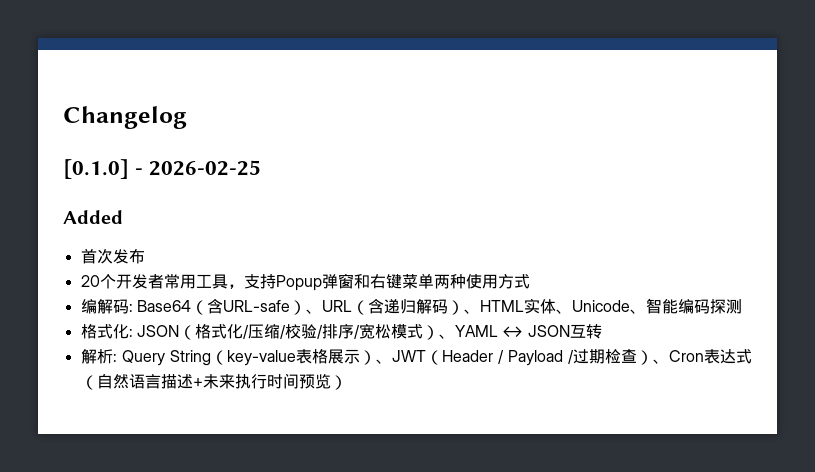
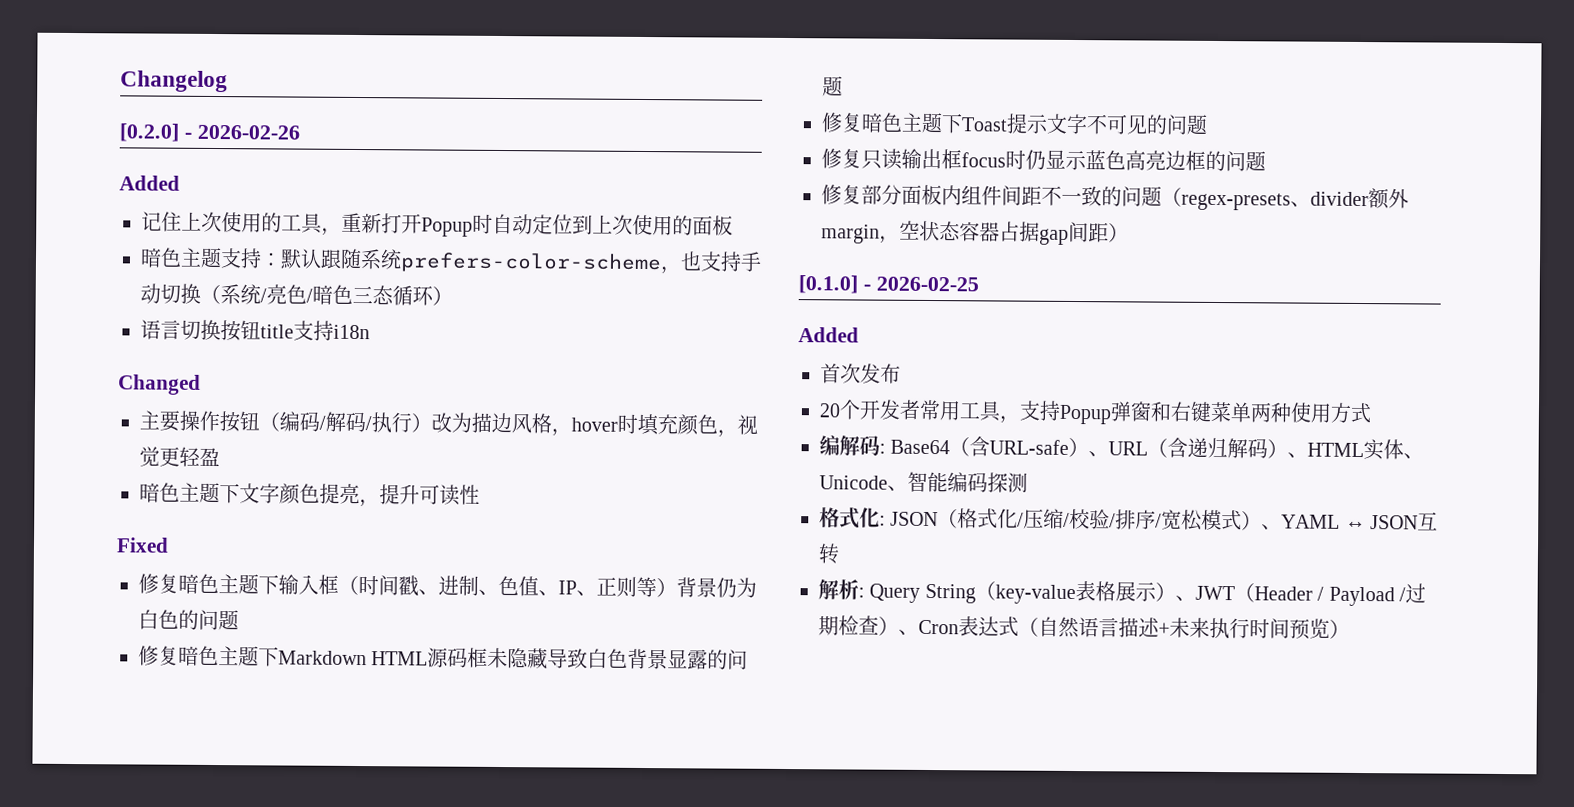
(187, 117) none -> [119,123,300,142] [119,175,180,191] [141,211,733,237] [140,247,762,275] [140,283,453,306] [140,319,370,342] [118,374,201,395] [139,410,758,438] [139,446,220,467] [139,482,480,508] [116,537,169,553] [138,573,757,598] [138,609,239,631] [138,645,749,670] [822,76,843,97] [821,112,1208,135] [821,148,1266,172] [821,184,1409,211] [821,220,1129,245] // [0.2.0] - 2026-02-26 // Added // 记住上次使用的工具，重新打开Popup时自动定位到上次使用的面板 // 暗色主题支持：默认跟随系统prefers-color-scheme，也支持手动切换（系统/亮色/暗色三态循环） // 语言切换按钮title支持i18n // Changed // 主要操作按钮（编码/解码/执行）改为描边风格，hover时填充颜色，视觉更轻盈 // 暗色主题下文字颜色提亮，提升可读性 // Fixed // 修复暗色主题下输入框（时间戳、进制、色值、IP、正则等）背景仍为白色的问题 // 修复暗色主题下Markdown HTML源码框未隐藏导致白色背景显露的问题 // 修复暗色主题下Toast提示文字不可见的问题 // 修复只读输出框focus时仍显示蓝色高亮边框的问题 // 修复部分面板内组件间距不一致的问题（regex-presets、divider额外margin，空状态容器占据gap间距）

